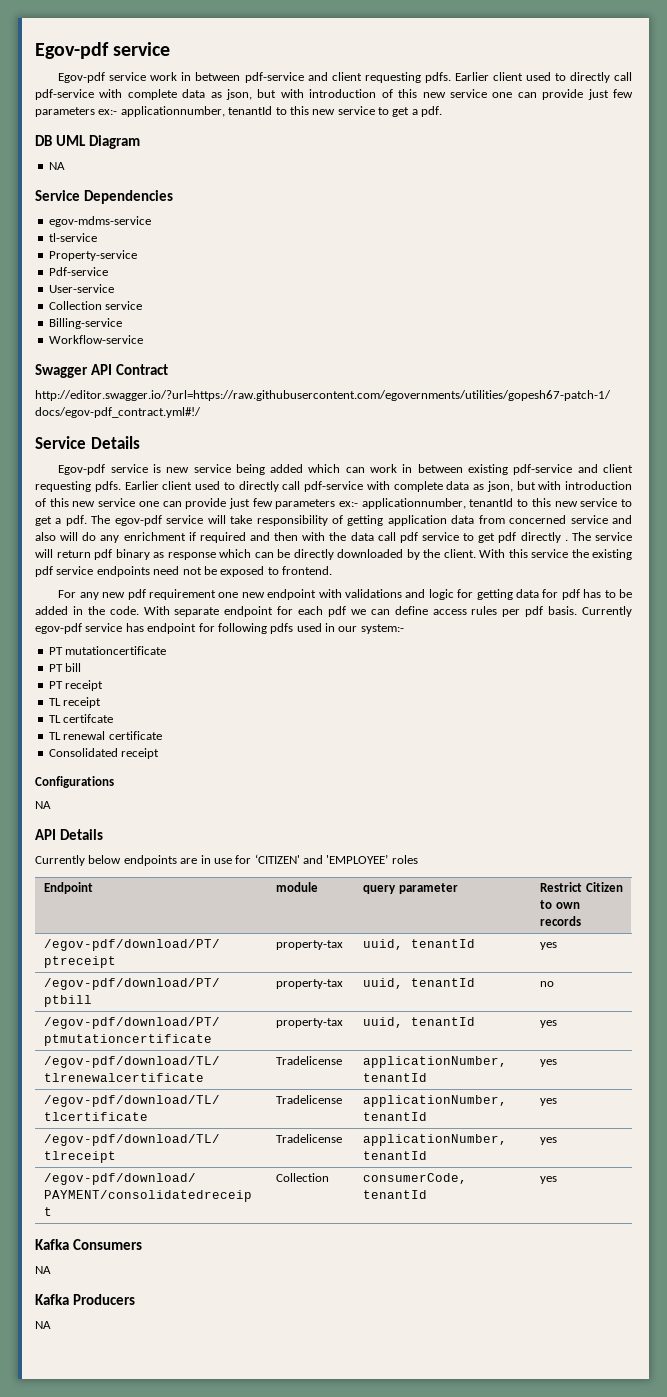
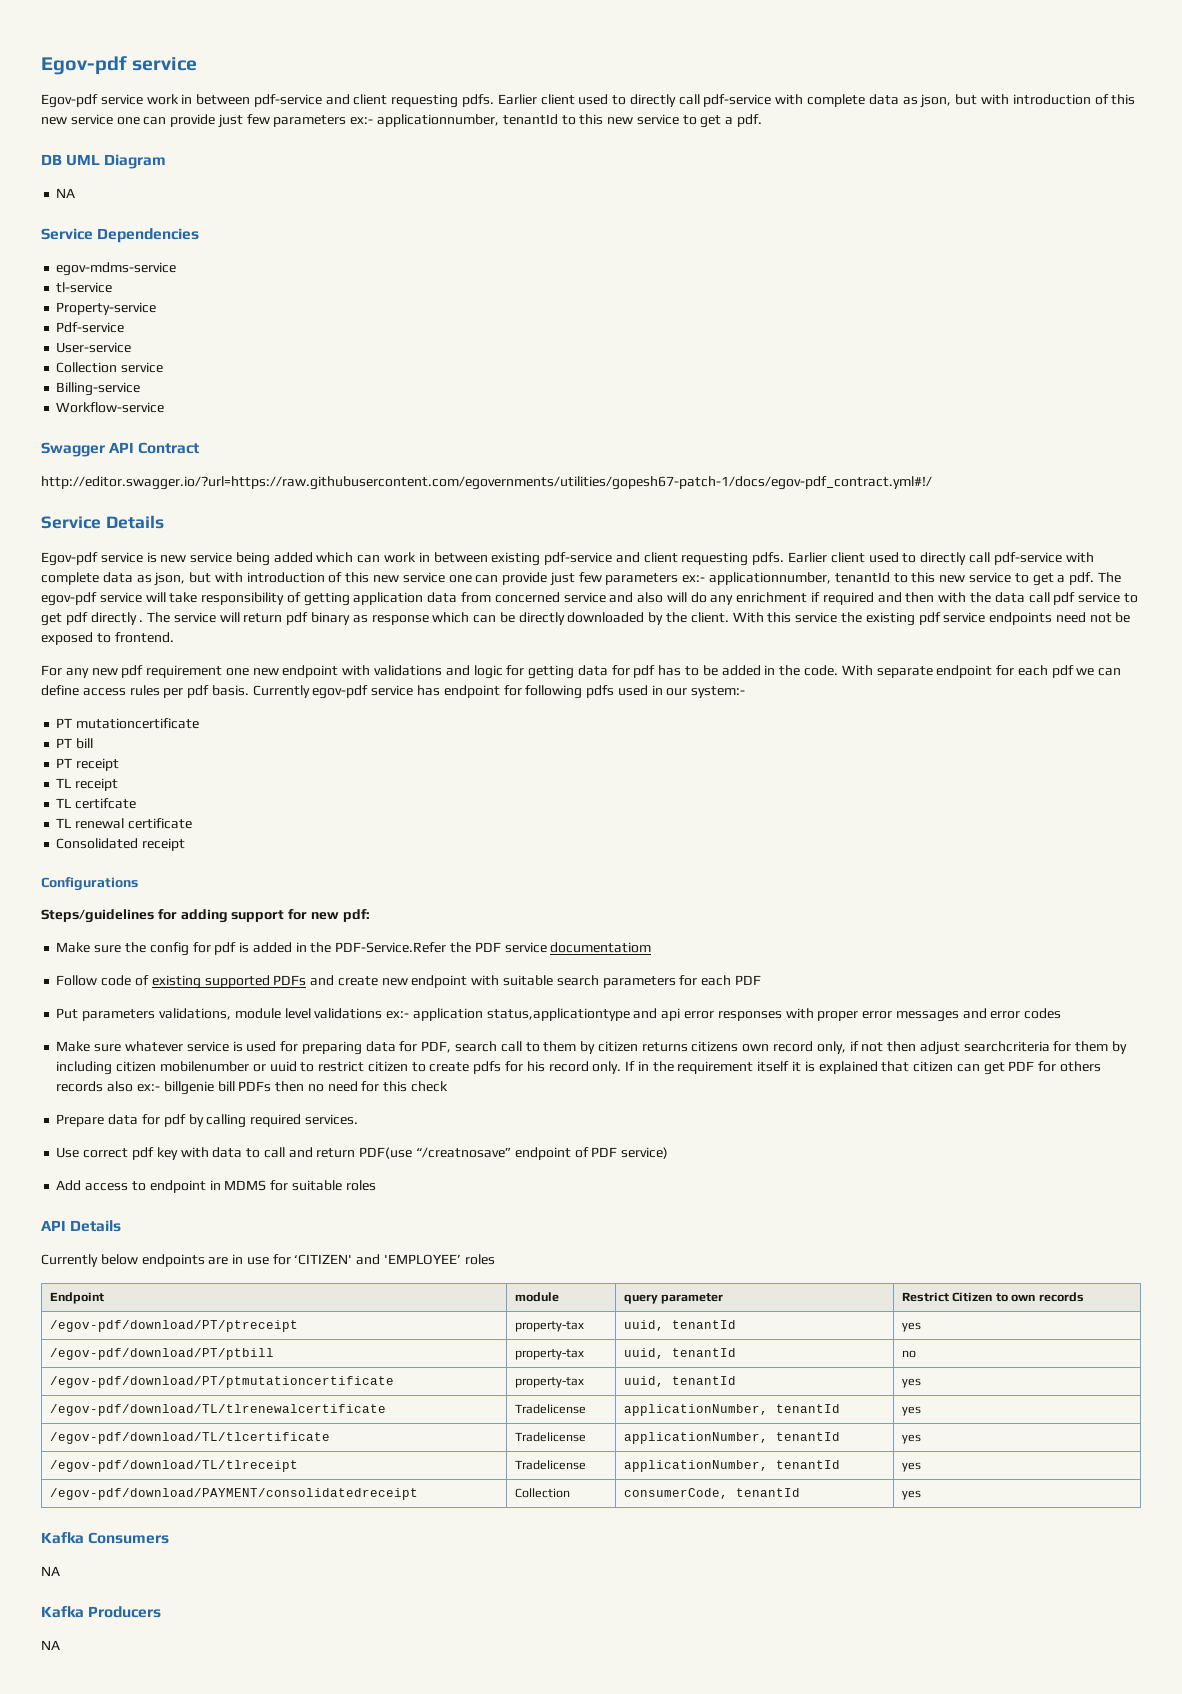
[35,801,51,809] NA -> [41,909,370,923] [56,942,652,956] [56,975,761,989] [56,1008,1062,1022] [56,1041,1128,1055] [56,1061,1102,1075] [56,1081,448,1095] [56,1114,358,1128] [56,1147,669,1160] [56,1180,376,1193] Steps/guidelines for adding support for new pdf: // Make sure the config for pdf is added in the PDF-Service.Refer the PDF service documentatiom // Follow code of existing supported PDFs and create new endpoint with suitable search parameters for each PDF // Put parameters validations, module level validations ex:- application status,applicationtype and api error responses with proper error messages and error codes // Make sure whatever service is used for preparing data for PDF, search call to them by citizen returns citizens own record only, if not then adjust searchcriteria for them by including citizen mobilenumber or uuid to restrict citizen to create pdfs for his record only. If in the requirement itself it is explained that citizen can get PDF for others records also ex:- billgenie bill PDFs then no need for this check // Prepare data for pdf by calling required services. // Use correct pdf key with data to call and return PDF(use “/creatnosave” endpoint of PDF service) // Add access to endpoint in MDMS for suitable roles

